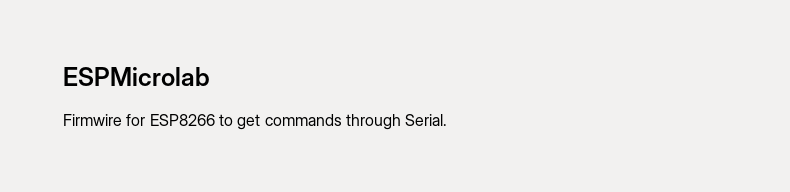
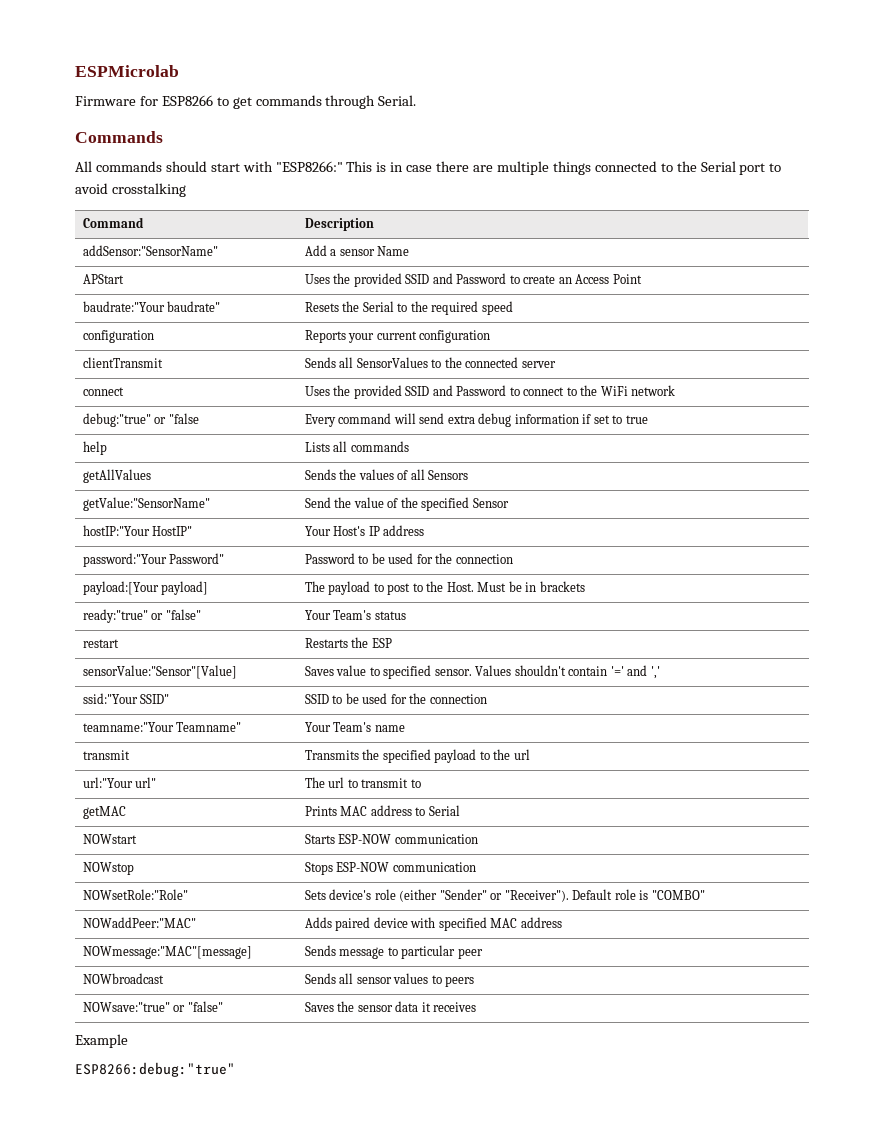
[63,114,122,126] Firmwire -> [75,96,136,106] Firmware
(448, 120) none -> [75,131,163,143] [75,161,782,175] [75,183,186,197] [82,217,144,228] [304,218,374,231] [82,245,218,256] [304,245,410,256] [82,274,124,284] [304,273,642,287] [82,301,221,312] [304,301,513,315] [82,330,154,343] [304,330,491,343] [82,357,163,368] [304,357,556,368] [82,387,124,396] [304,385,676,399] [82,413,199,427] [304,413,648,427] [82,441,107,455] [304,441,409,452] [82,469,151,483] [304,469,469,480] [82,497,210,511] [304,497,509,511] [82,525,193,536] [304,525,425,536] [82,553,225,567] [304,553,513,564] [82,581,209,595] [304,581,585,595] [82,609,201,623] [304,610,406,620] [82,639,119,648] [304,637,392,648] [82,665,237,679] [304,665,660,679] [82,693,170,704] [304,693,487,704] [82,722,242,732] [304,722,405,732] [82,750,130,760] [304,749,530,763] [82,777,157,788] [304,777,421,788] [82,806,126,819] [304,805,460,816] [82,834,137,844] [304,834,478,844] [82,862,134,875] [304,862,476,875] [82,889,188,900] [304,889,705,902] [82,917,196,928] [304,917,562,931] [82,946,252,959] [304,945,483,959] [82,973,164,984] [304,973,475,987] [82,1001,223,1012] [304,1001,477,1012] [75,1034,128,1048] [75,1062,235,1077] // Commands // All commands should start with "ESP8266:" This is in case there are multiple things connected to the Serial port to avoid crosstalking // Command | Description // addSensor:"SensorName" | Add a sensor Name // APStart | Uses the provided SSID and Password to create an Access Point // baudrate:"Your baudrate" | Resets the Serial to the required speed // configuration | Reports your current configuration // clientTransmit | Sends all SensorValues to the connected server // connect | Uses the provided SSID and Password to connect to the WiFi network // debug:"true" or "false | Every command will send extra debug information if set to true // help | Lists all commands // getAllValues | Sends the values of all Sensors // getValue:"SensorName" | Send the value of the specified Sensor // hostIP:"Your HostIP" | Your Host's IP address // password:"Your Password" | Password to be used for the connection // payload:[Your payload] | The payload to post to the Host. Must be in brackets // ready:"true" or "false" | Your Team's status // restart | Restarts the ESP // sensorValue:"Sensor"[Value] | Saves value to specified sensor. Values shouldn't contain '=' and ',' // ssid:"Your SSID" | SSID to be used for the connection // teamname:"Your Teamname" | Your Team's name // transmit | Transmits the specified payload to the url // url:"Your url" | The url to transmit to // getMAC | Prints MAC address to Serial // NOWstart | Starts ESP-NOW communication // NOWstop | Stops ESP-NOW communication // NOWsetRole:"Role" | Sets device's role (either "Sender" or "Receiver"). Default role is "COMBO" // NOWaddPeer:"MAC" | Adds paired device with specified MAC address // NOWmessage:"MAC"[message] | Sends message to particular peer // NOWbroadcast | Sends all sensor values to peers // NOWsave:"true" or "false" | Saves the sensor data it receives // Example // ESP8266:debug:"true"

